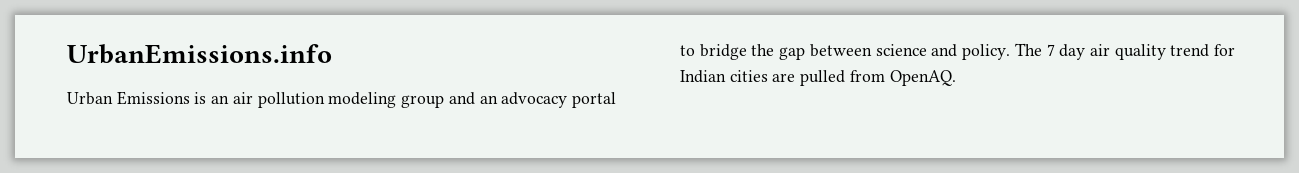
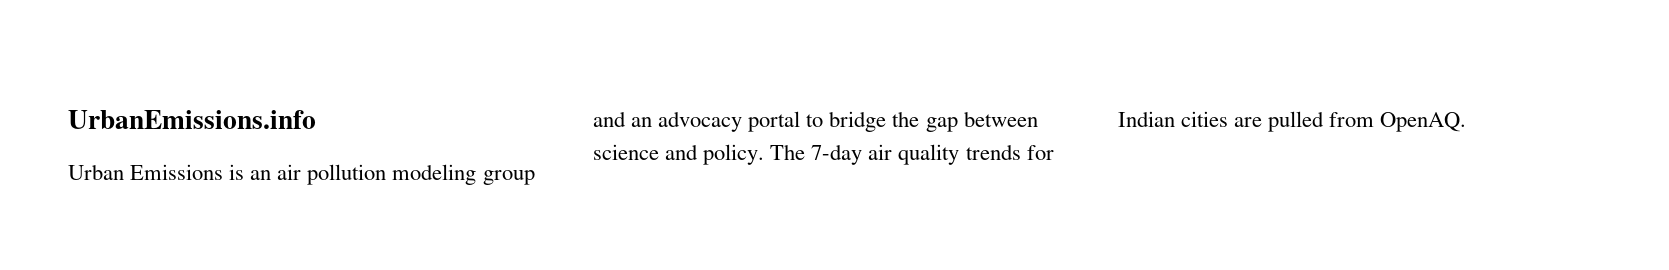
[1046,44,1086,60] 7 day -> [811,144,863,165] 7-day
[1170,44,1210,57] trend -> [965,144,1021,160] trends

